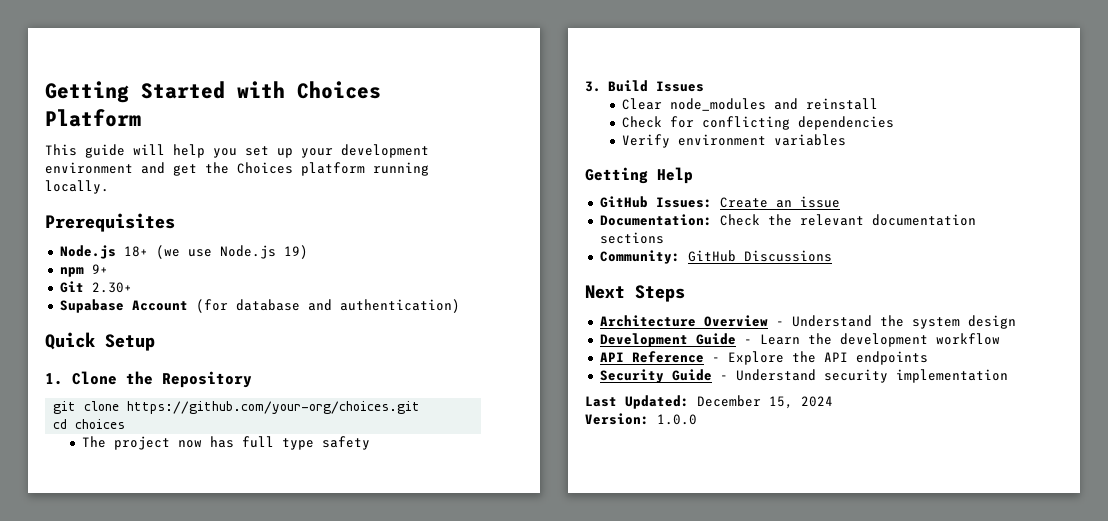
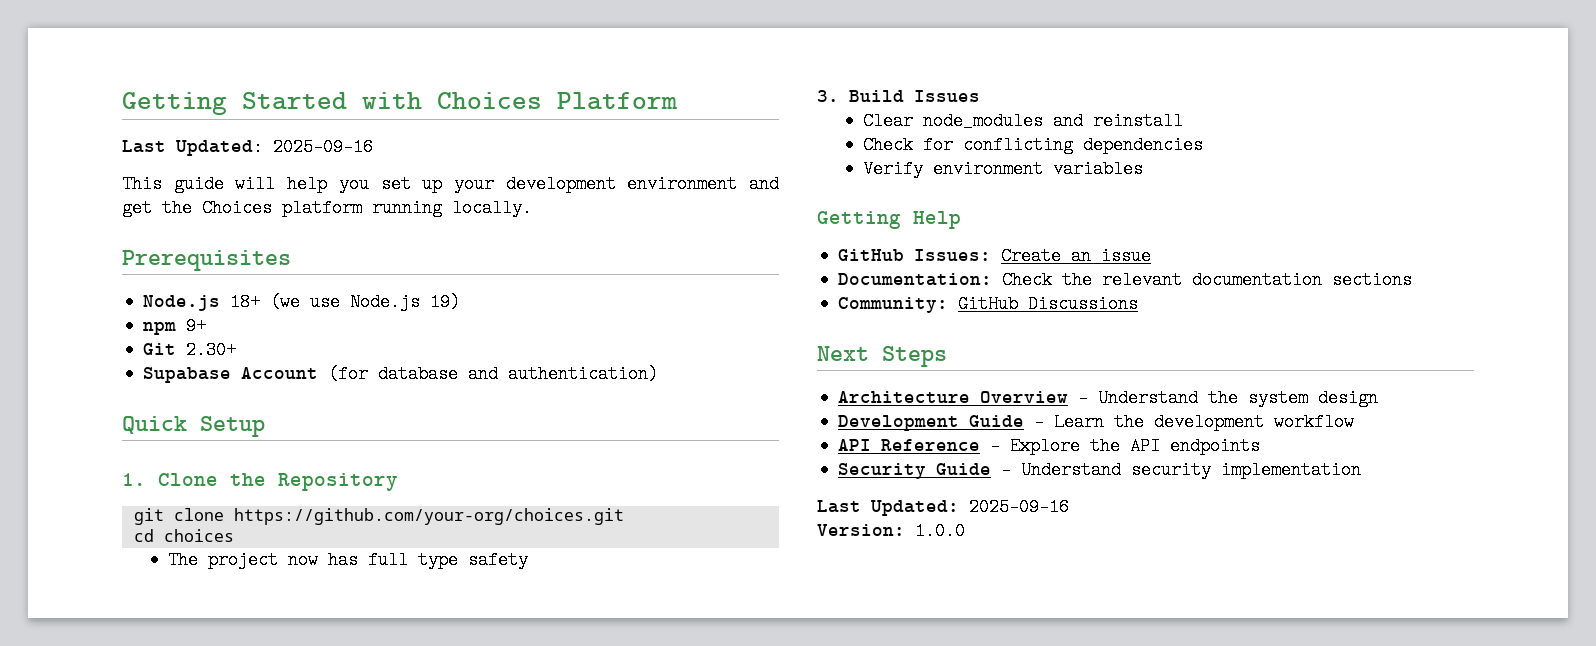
(141, 118) none -> [122,138,373,156] // Last Updated: 2025-09-16
[697,395,833,409] December 15, 2024 -> [969,498,1069,516] 2025-09-16

